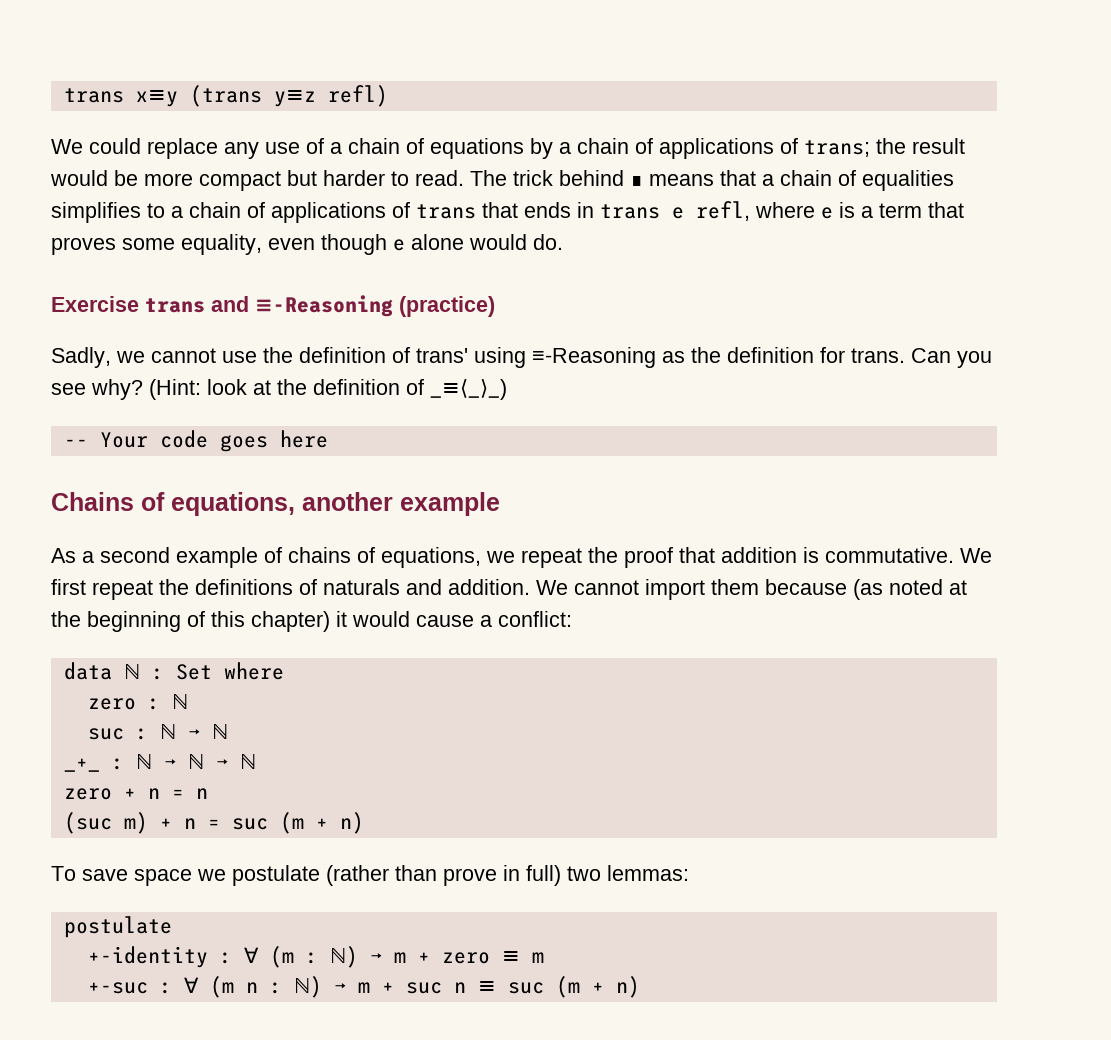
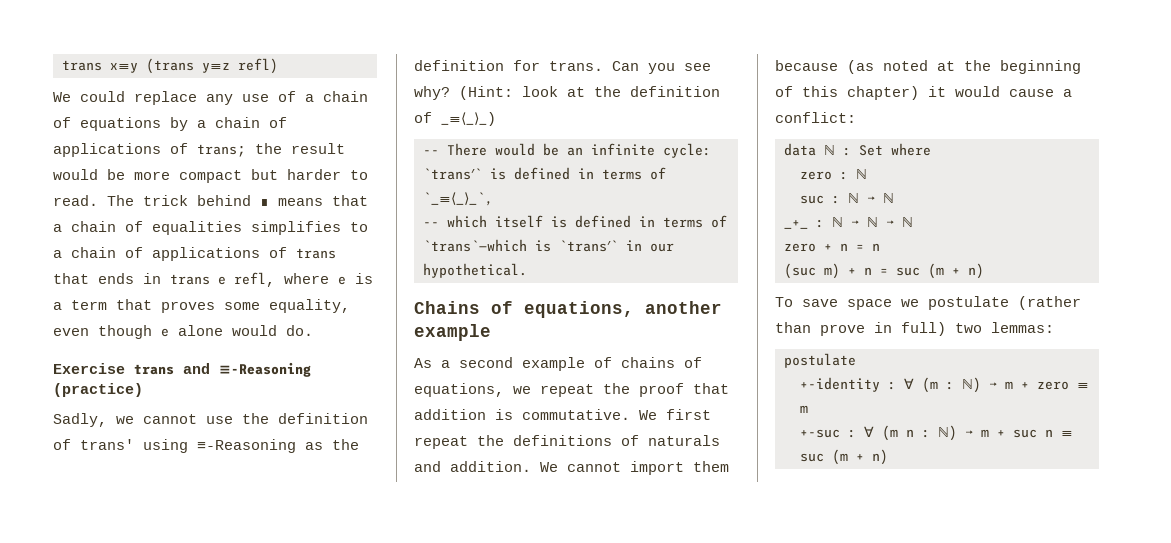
[99,430,328,452] Your code goes here -> [447,143,711,158] [423,167,666,180] [423,192,493,206] [423,215,727,228] [423,239,674,252] [423,263,527,278] There would be an infinite cycle: `trans′` is defined in terms of `_≡⟨_⟩_`, // -- which itself is defined in terms of `trans`—which is `trans′` in our hypothetical.

